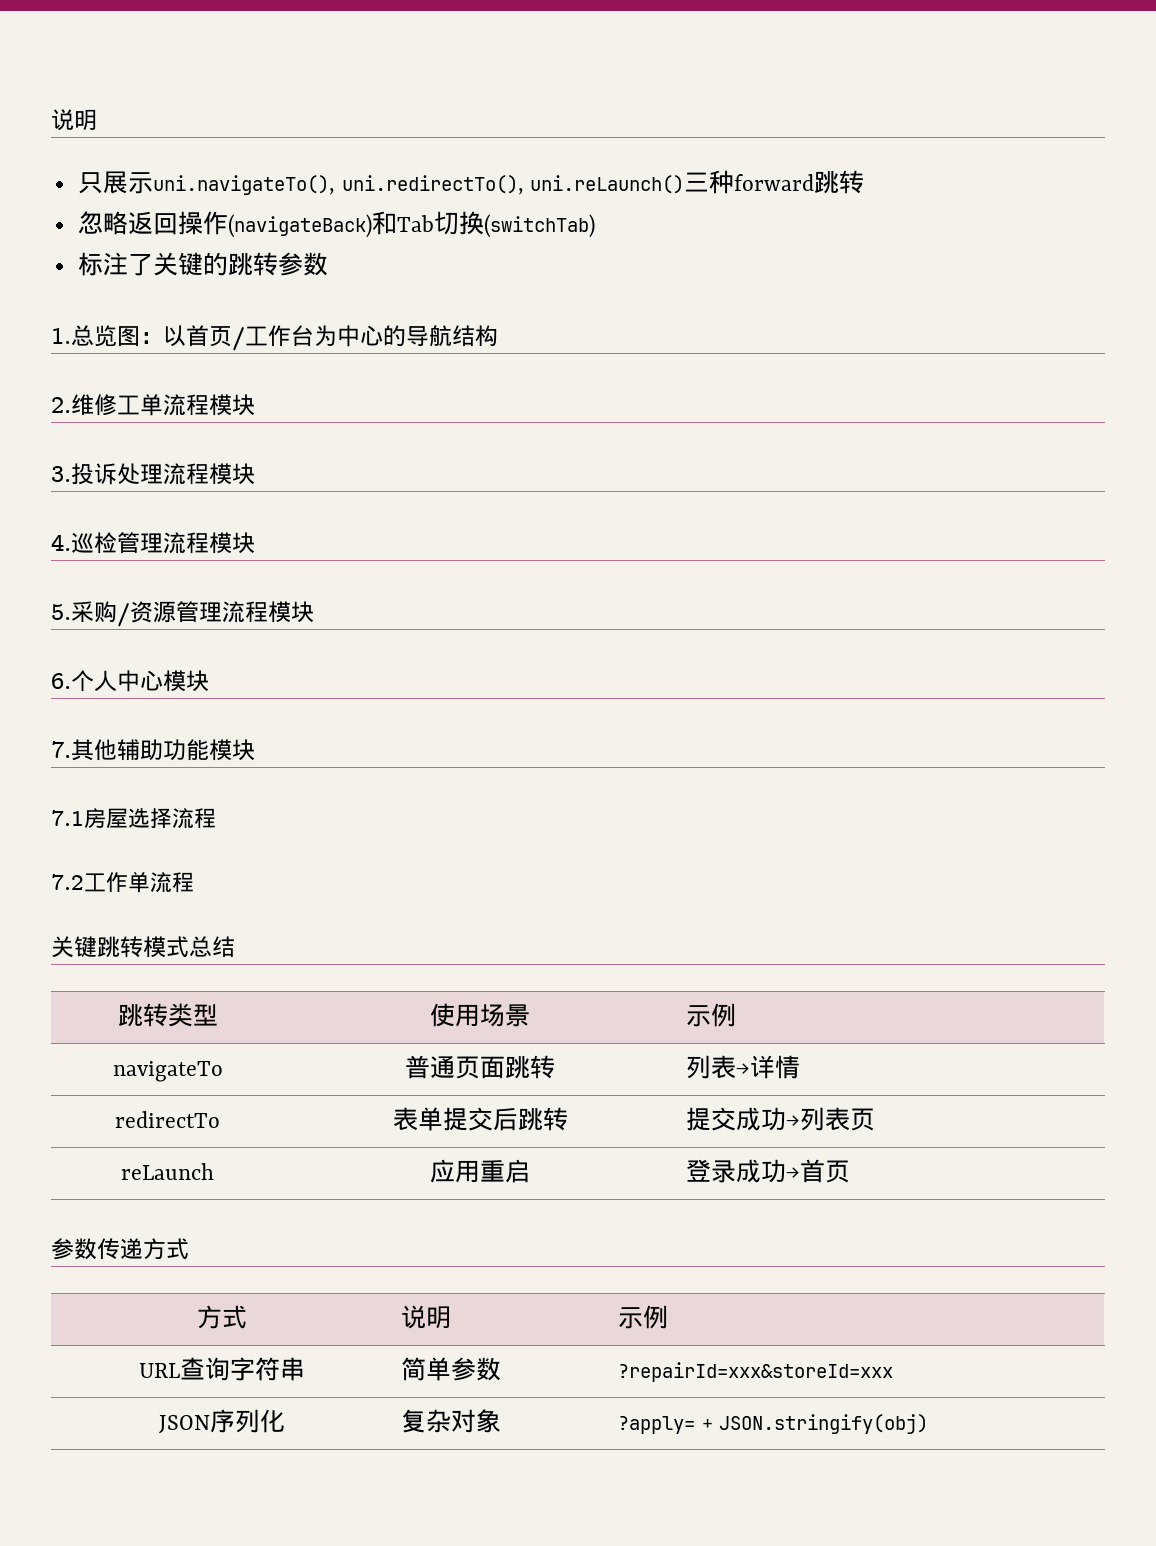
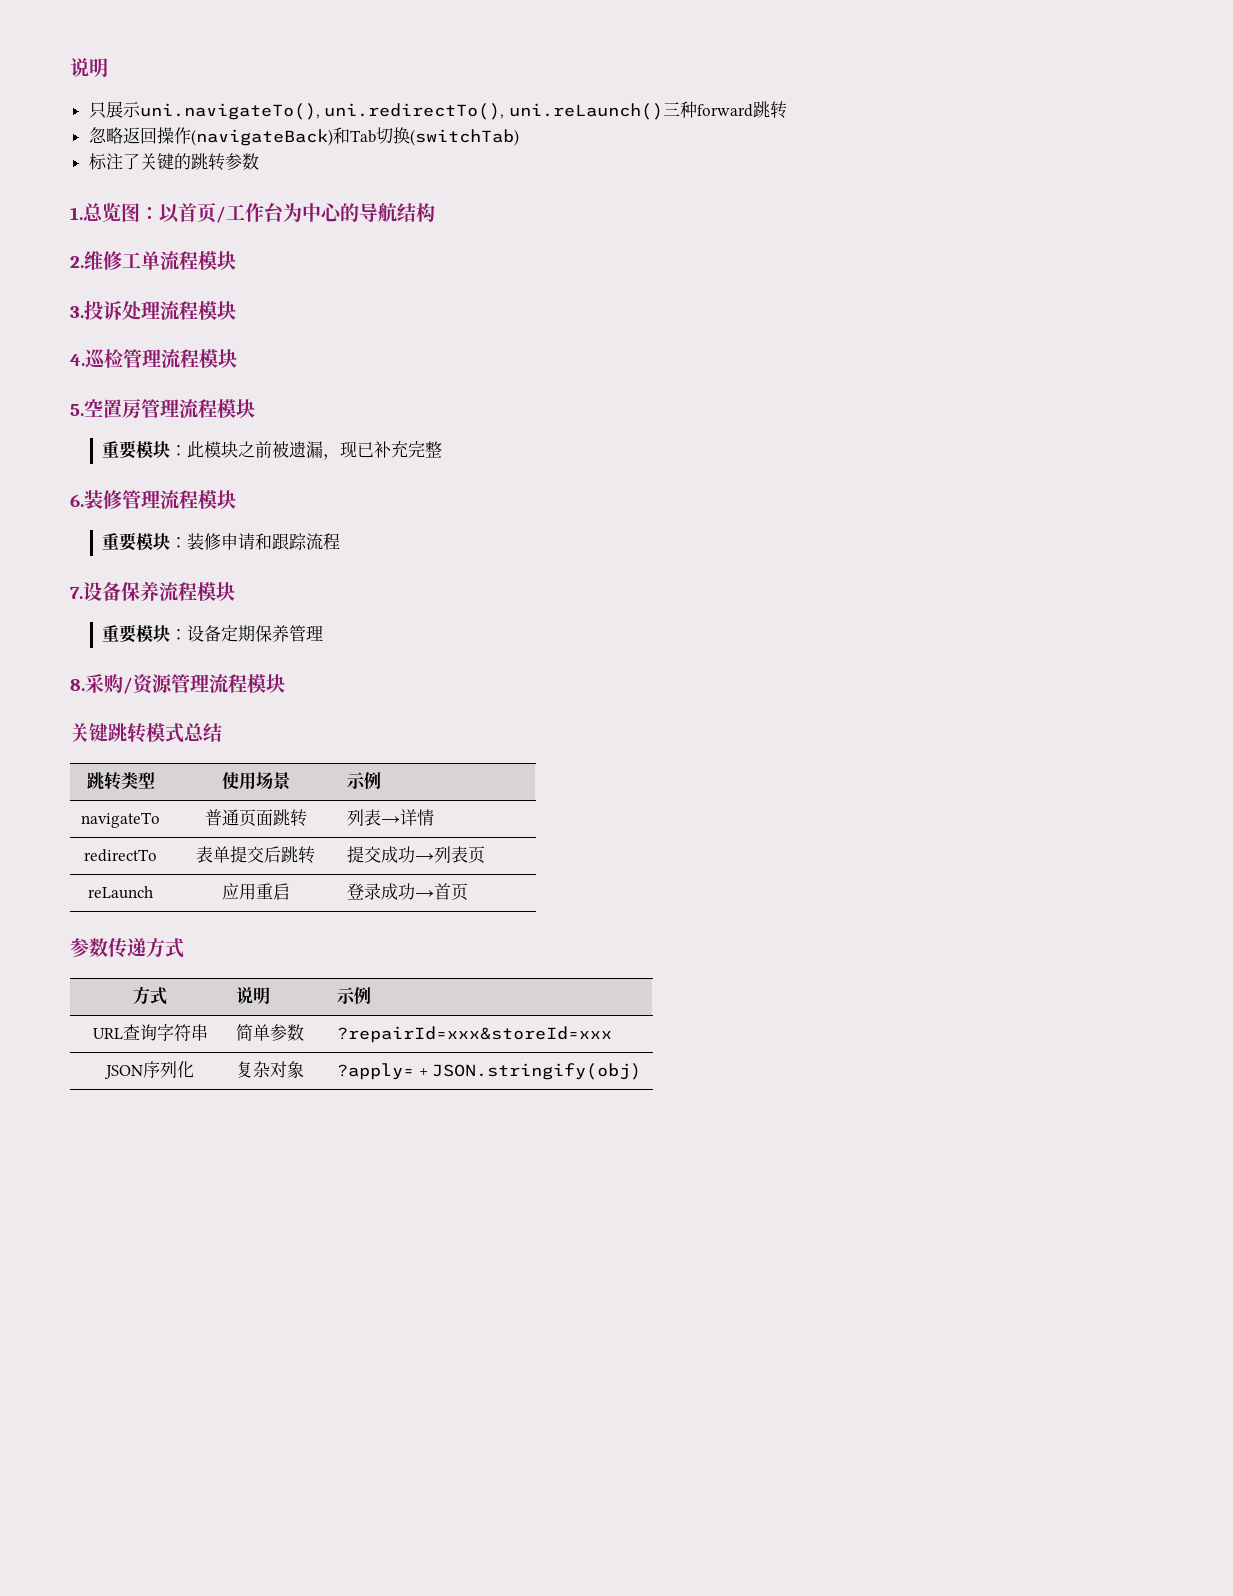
(71, 612) none -> [84,398,255,419] [102,440,443,460] [70,490,236,509] [102,532,341,551] [70,582,235,601] [102,624,324,643] [70,679,85,691] 空置房管理流程模块 // 重要模块：此模块之前被遗漏，现已补充完整 // 6.装修管理流程模块 // 重要模块：装修申请和跟踪流程 // 7.设备保养流程模块 // 重要模块：设备定期保养管理 // 8.
[51,670,209,692] [51,739,255,761] [51,808,216,829] [51,872,194,893] // 6.个人中心模块 // 7.其他辅助功能模块 // 7.1房屋选择流程 // 7.2工作单流程 -> (285, 683) none

